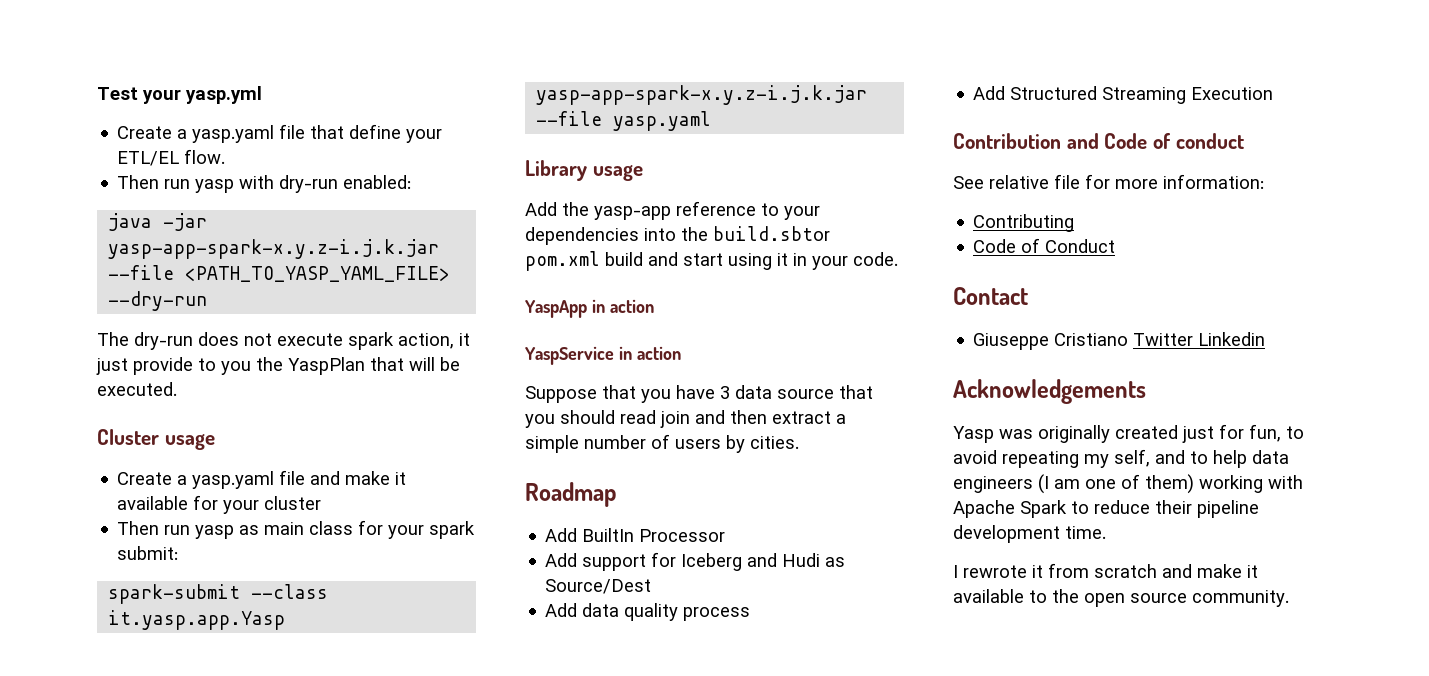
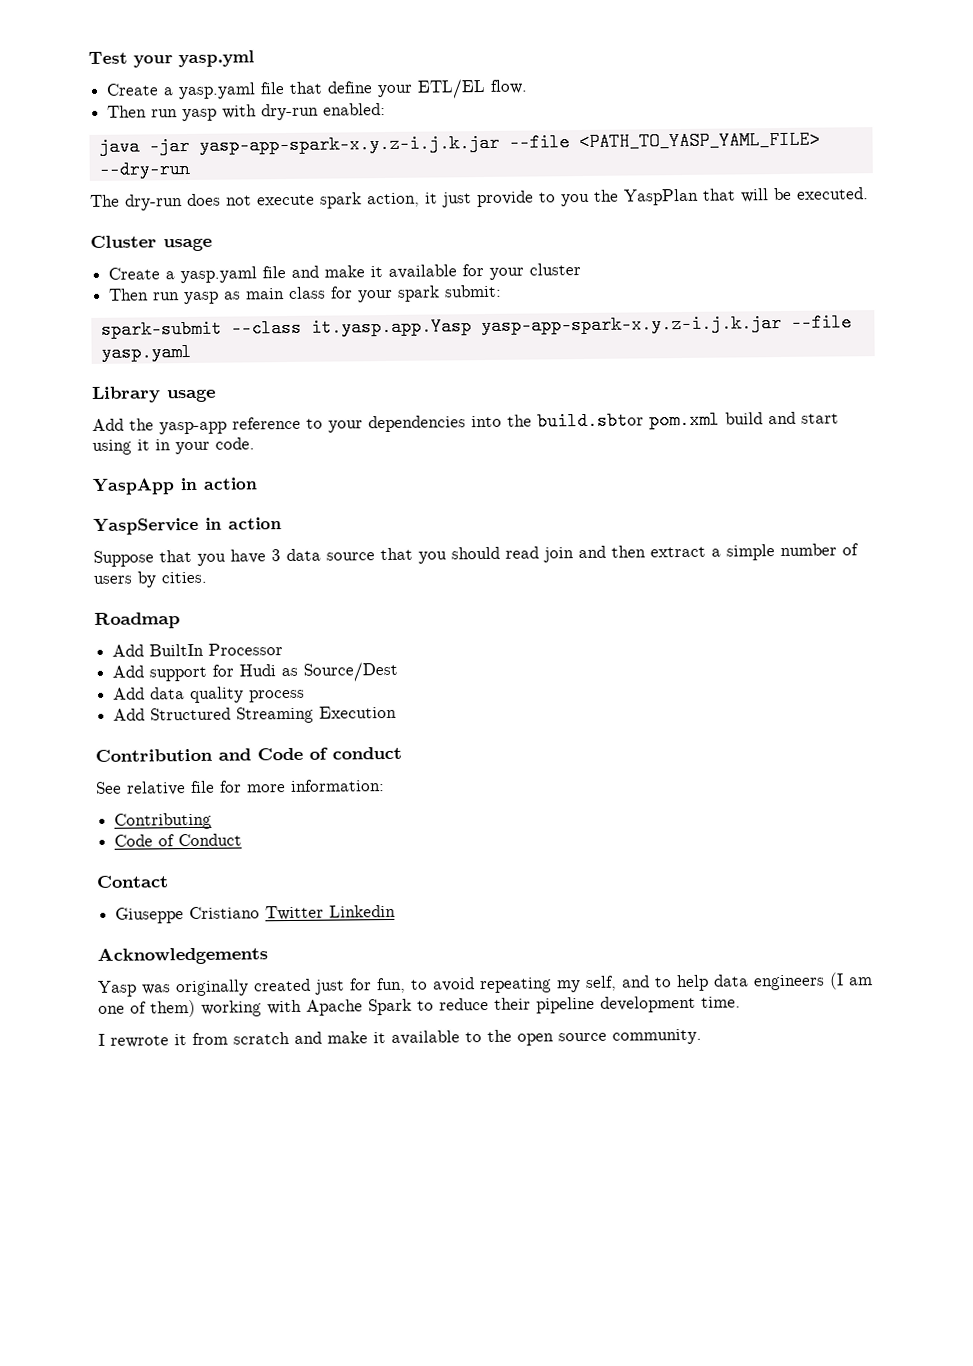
[681,553,778,571] Iceberg and -> (235, 670) none

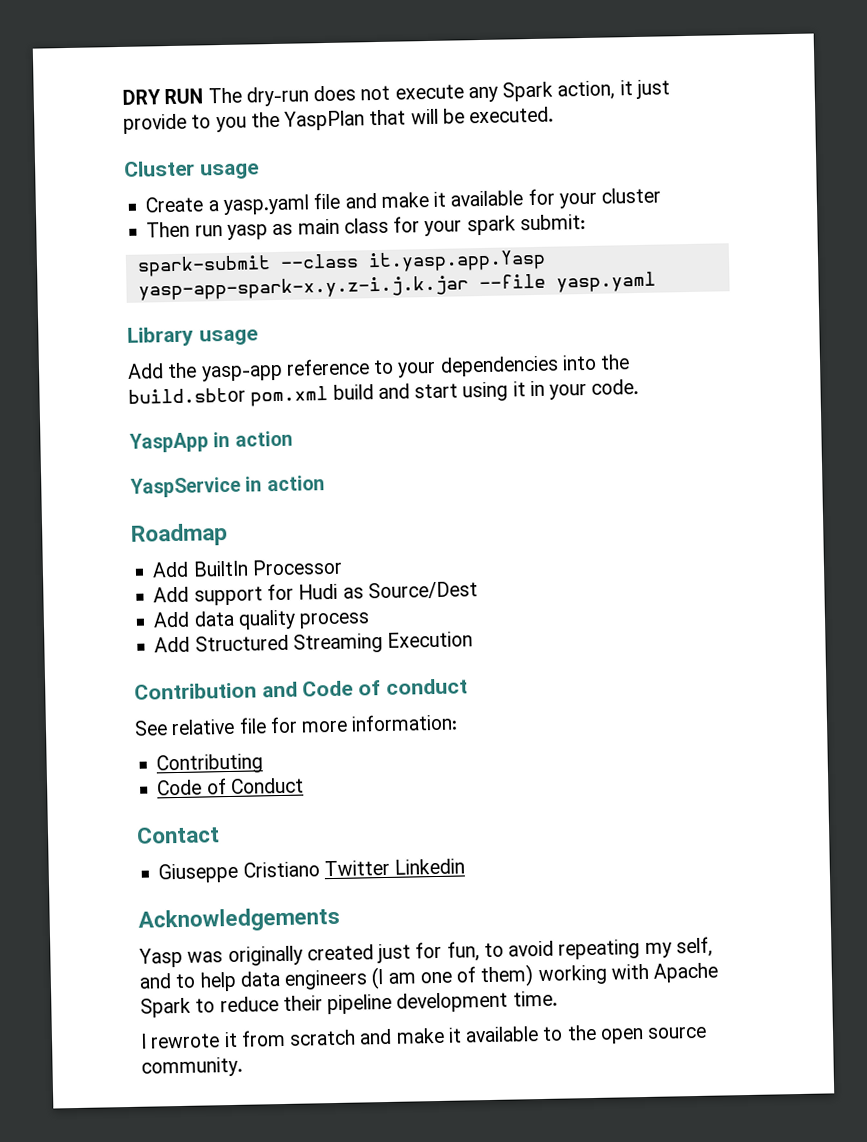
[88,50,254,68] [106,78,529,100] [107,102,387,122] [98,130,820,156] [98,159,190,179] Test your yasp.yml // Create a yasp.yaml file that define your ETL/EL flow. // Then run yasp with dry-run enabled: // java -jar yasp-app-spark-x.y.z-i.j.k.jar --file <PATH_TO_YASP_YAML_FILE> --dry-run // -> [122,88,204,105] DRY RUN
[320,192,362,209] spark -> [467,81,554,103] any Spark
[93,543,859,567] [93,571,207,588] // Suppose that you have 3 data source that you should read join and then extract a simple number of users by cities. -> (325, 483) none

